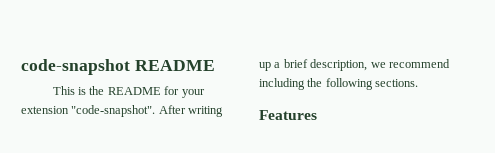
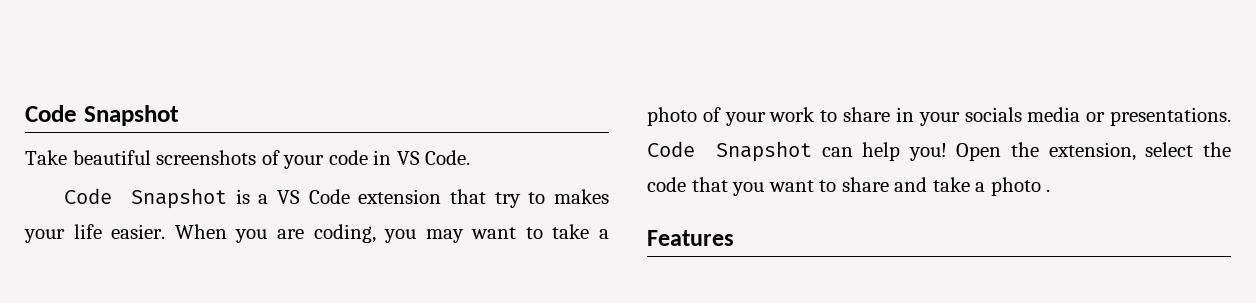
[21,59,215,75] [52,86,205,98] [21,105,224,117] [259,59,450,71] [259,78,419,90] code-snapshot README // This is the README for your extension "code-snapshot". After writing up a brief description, we recommend including the following sections. -> [25,105,179,126] [25,150,471,169] [64,188,609,209] [24,224,609,243] [647,107,1231,126] [647,141,1231,162] [647,177,1051,196] Code Snapshot // Take beautiful screenshots of your code in VS Code. // Code Snapshot is a VS Code extension that try to makes your life easier. When you are coding, you may want to take a photo of your work to share in your socials media or presentations. Code Snapshot can help you! Open the extension, select the code that you want to share and take a photo .

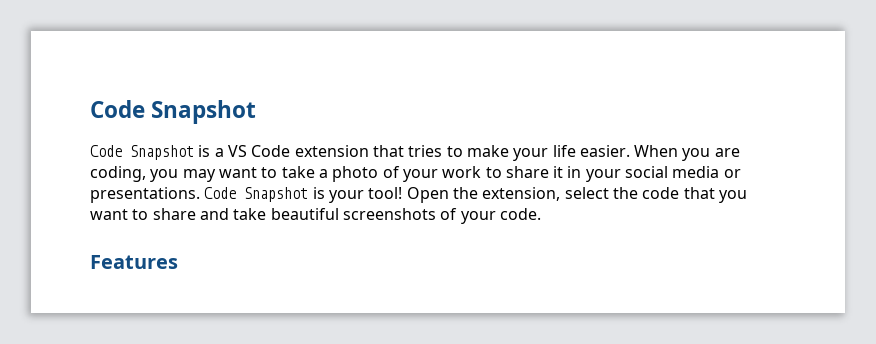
[25,105,179,126] [25,150,471,169] Code Snapshot // Take beautiful screenshots of your code in VS Code. -> [90,100,257,124] Code Snapshot
[494,189,609,208] try to makes -> [408,145,509,157] tries to make
(891, 114) none -> [553,166,564,178] it
[964,107,1022,122] socials -> [625,166,669,178] social
[821,142,947,161] can help you! -> [312,187,403,203] is your tool!
[975,177,1051,196] a photo . -> [270,208,541,224] beautiful screenshots of your code.

